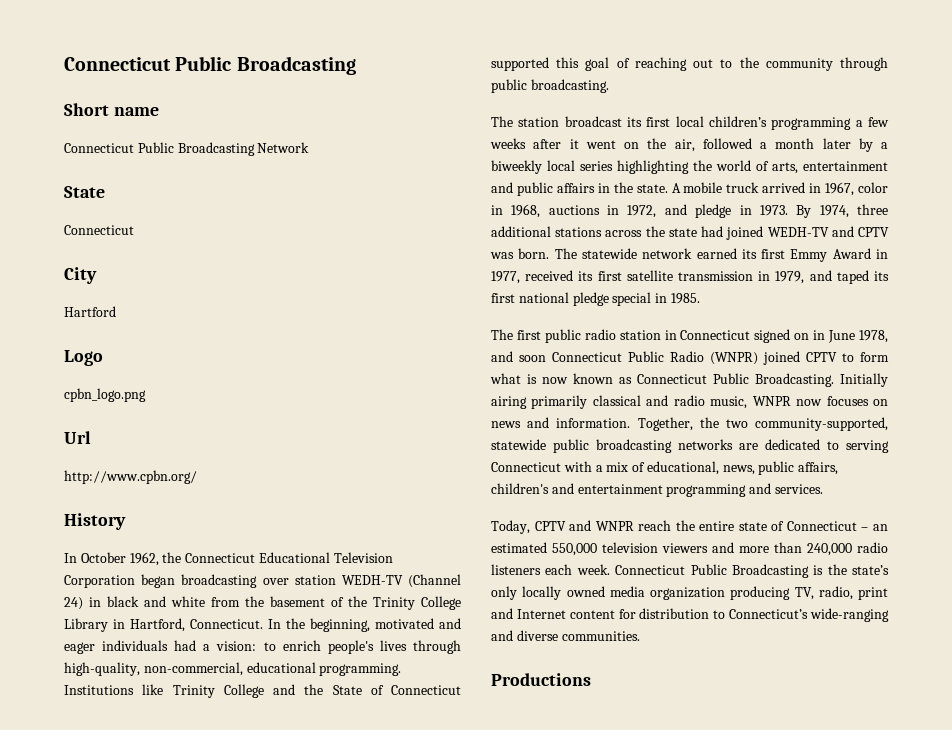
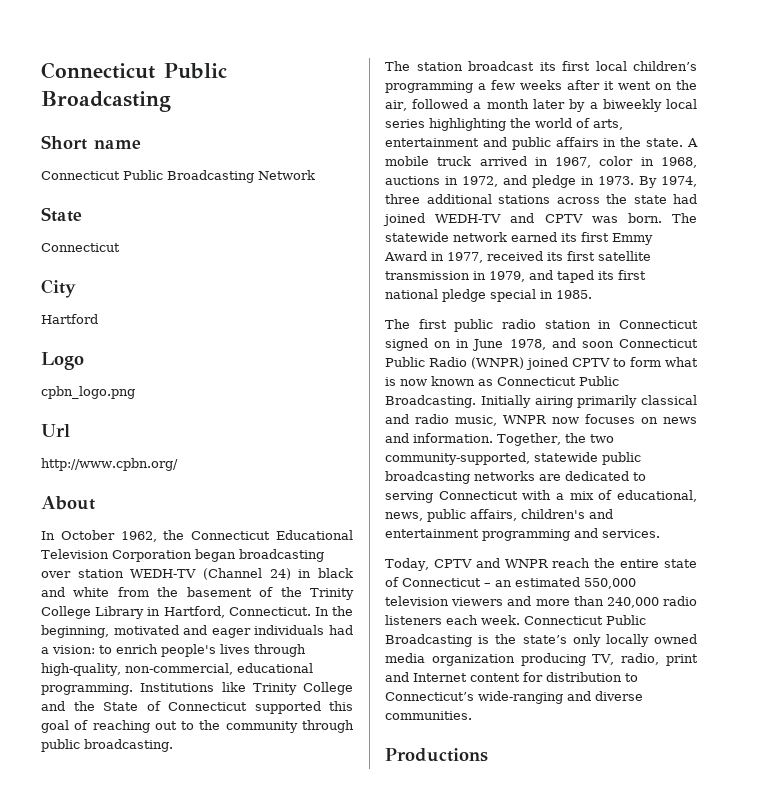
[64,513,126,530] History -> [41,496,95,510] About

